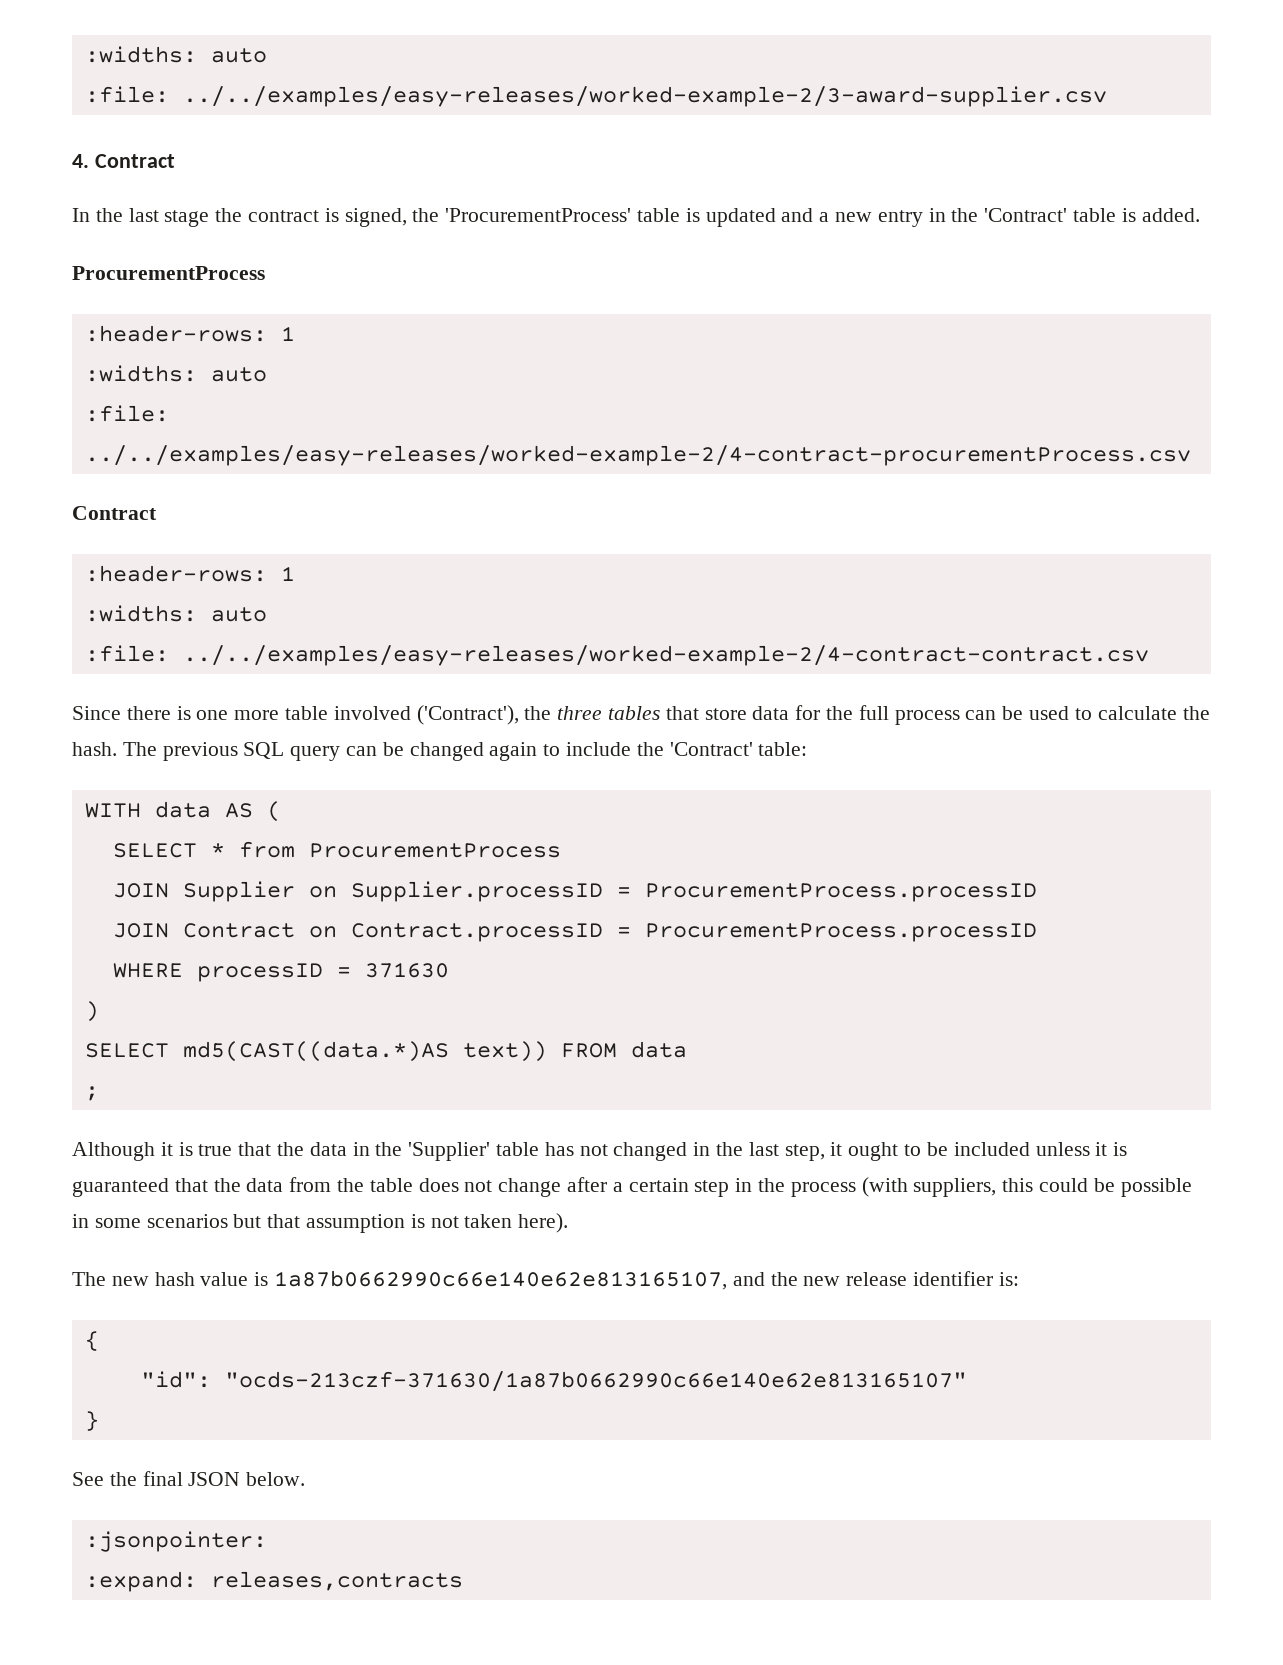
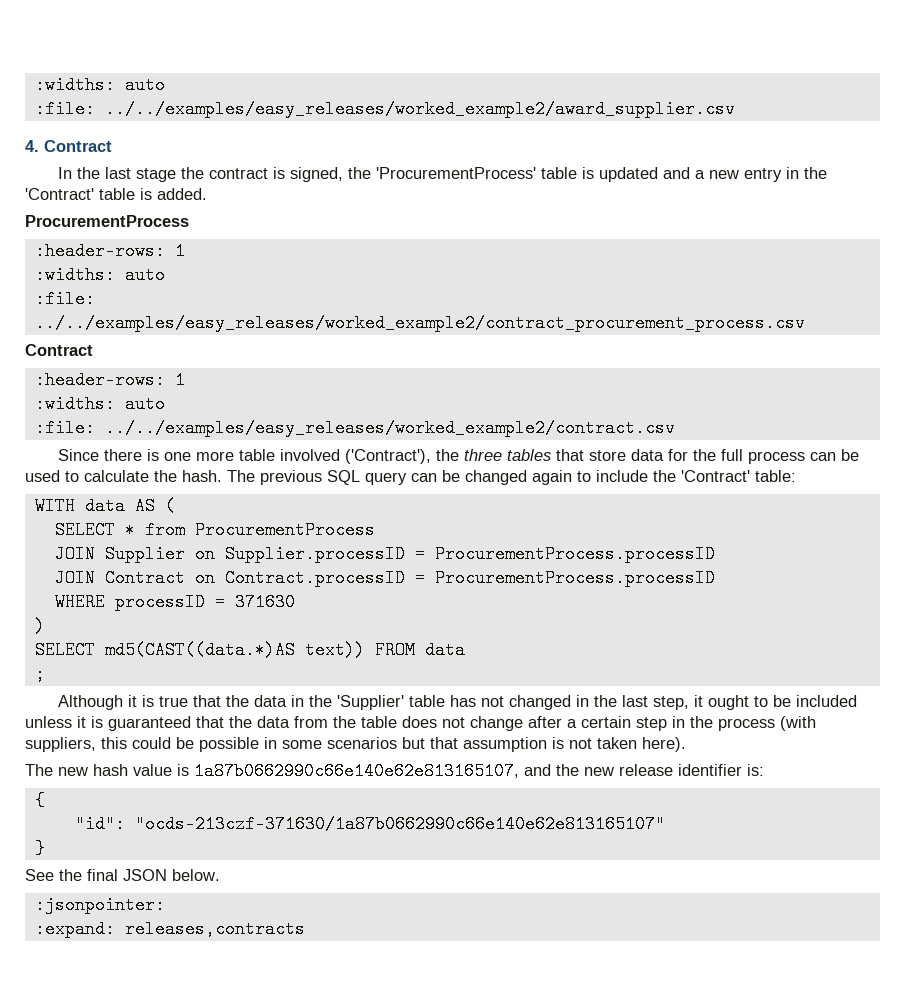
[84,46,267,63] [84,86,1107,107] :widths: auto // :file: ../../examples/easy-releases/worked-example-2/3-award-supplier.csv -> [34,76,165,94] [34,100,735,118] :widths: auto // :file: ../../examples/easy_releases/worked_example2/award_supplier.csv
[84,445,1191,466] ../../examples/easy-releases/worked-example-2/4-contract-procurementProcess.csv -> [34,314,805,332] ../../examples/easy_releases/worked_example2/contract_procurement_process.csv
[182,645,1149,666] ../../examples/easy-releases/worked-example-2/4-contract-contract.csv -> [104,419,675,437] ../../examples/easy_releases/worked_example2/contract.csv

